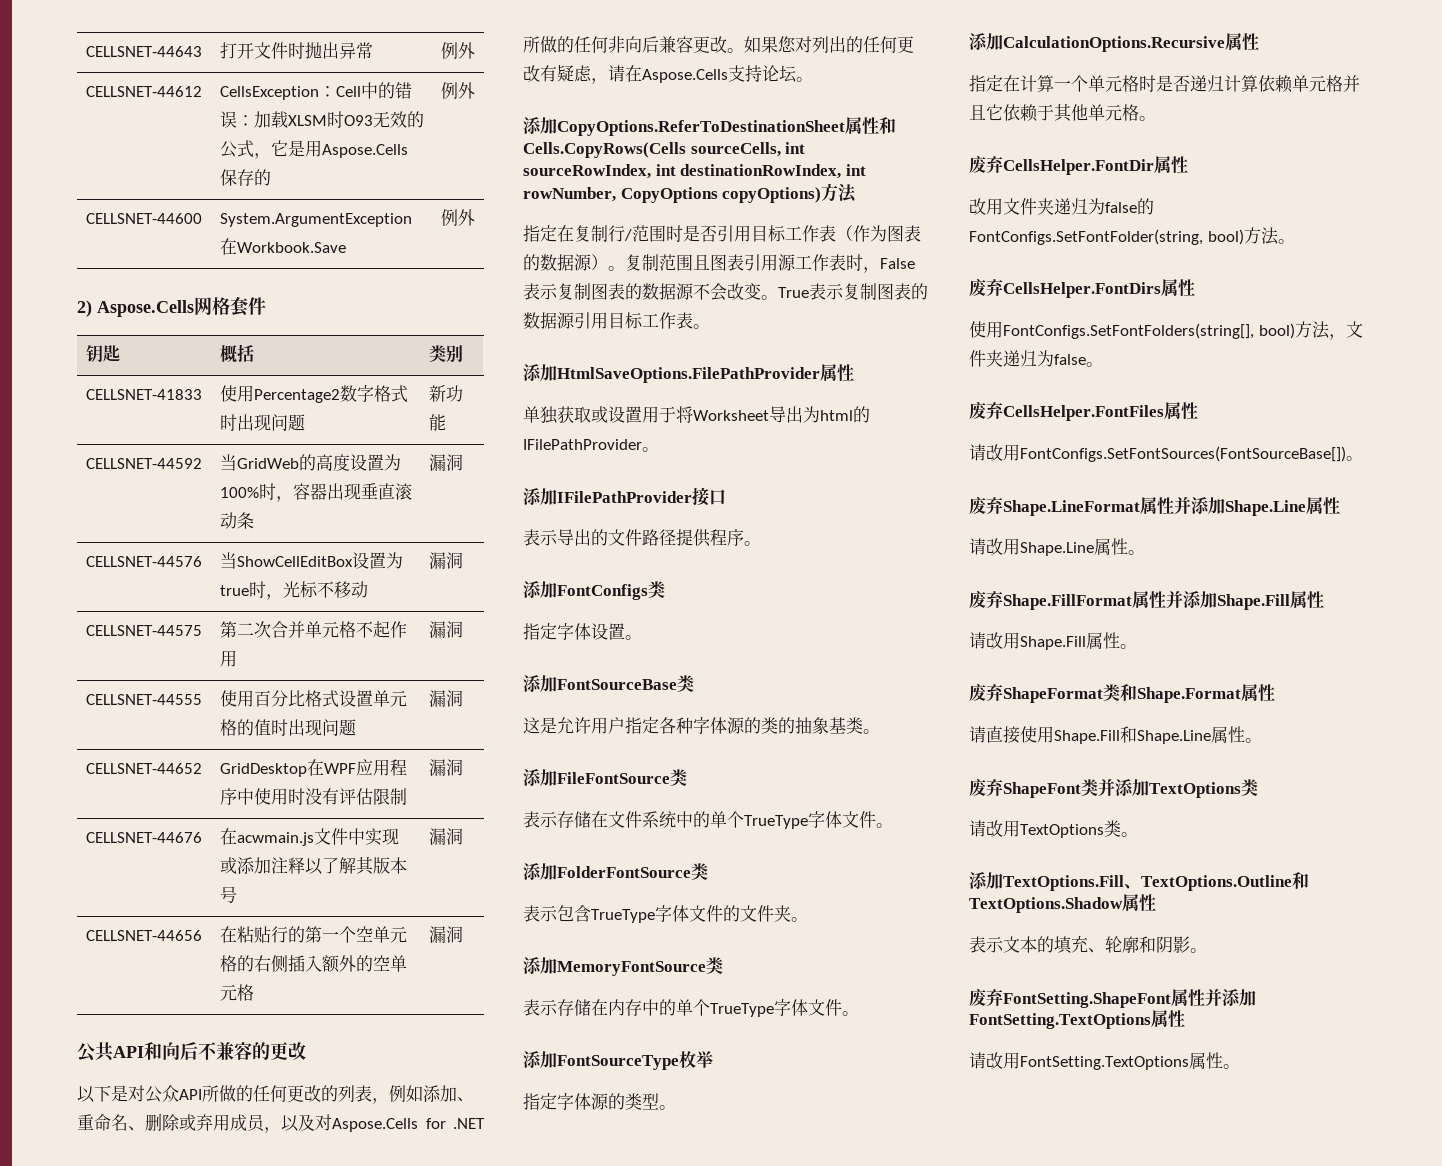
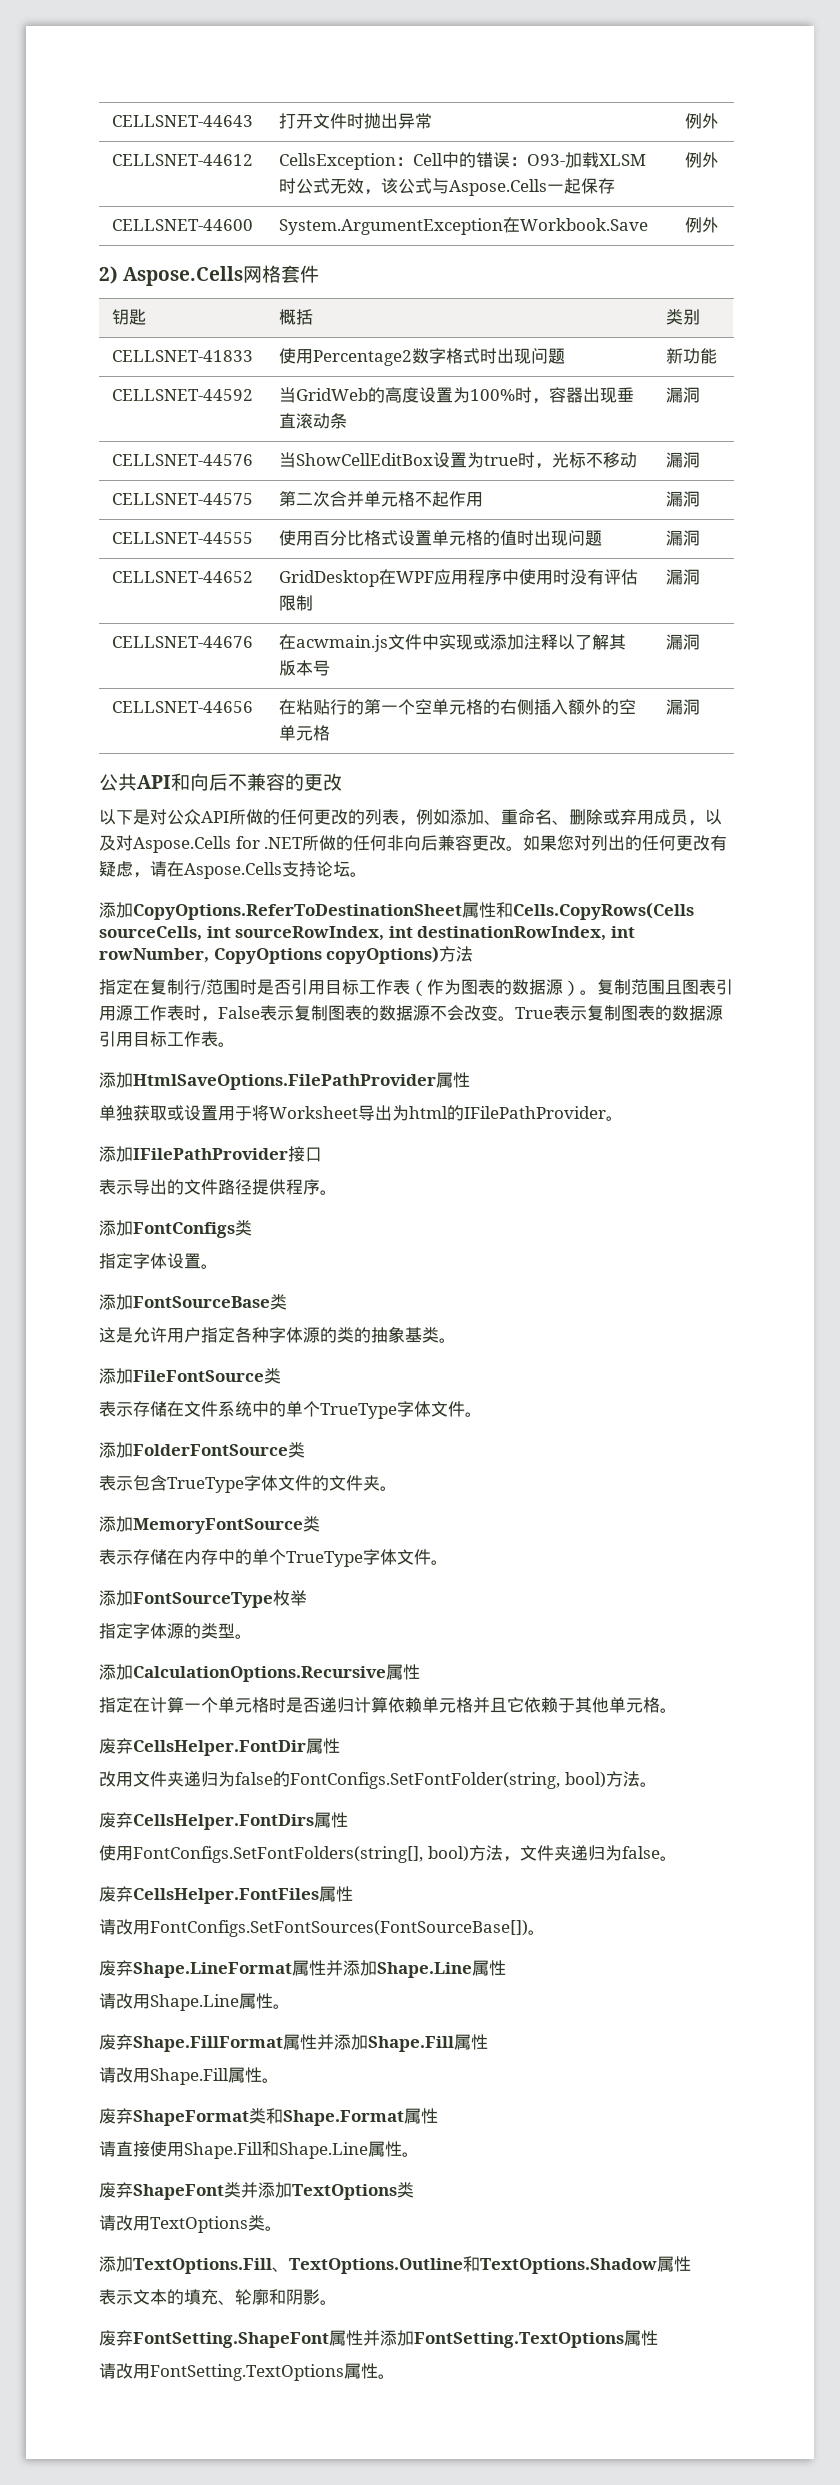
(254, 120) none -> [526,154,565,166] O93-
[343,111,424,128] [219,140,408,159] O93无效的公式，它是用Aspose.Cells -> [295,178,581,196] 公式无效，该公式与Aspose.Cells一起
[253,169,271,186] 的 -> (615, 186) none

